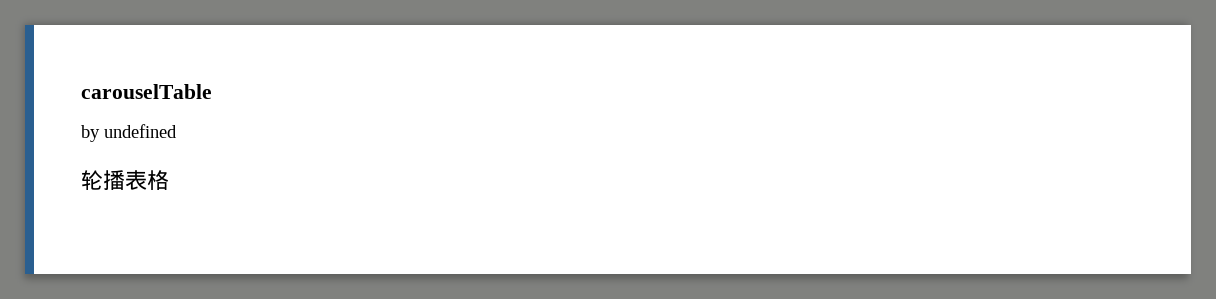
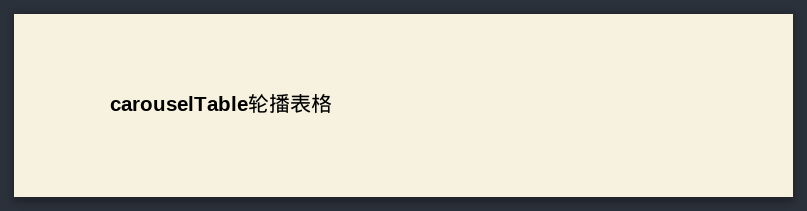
[81,124,177,142] // by undefined // -> (248, 103) none

